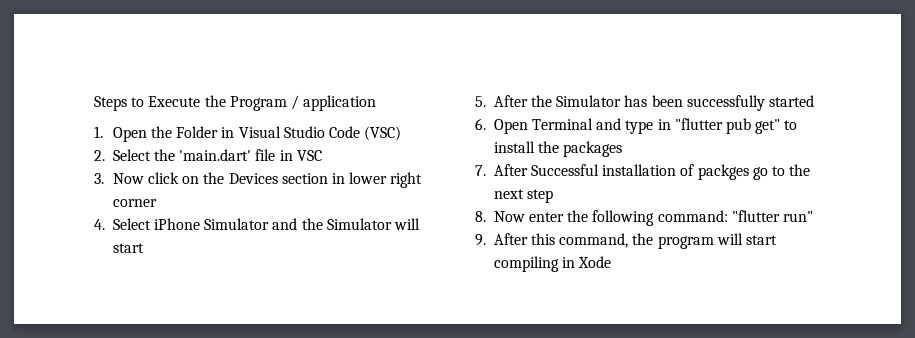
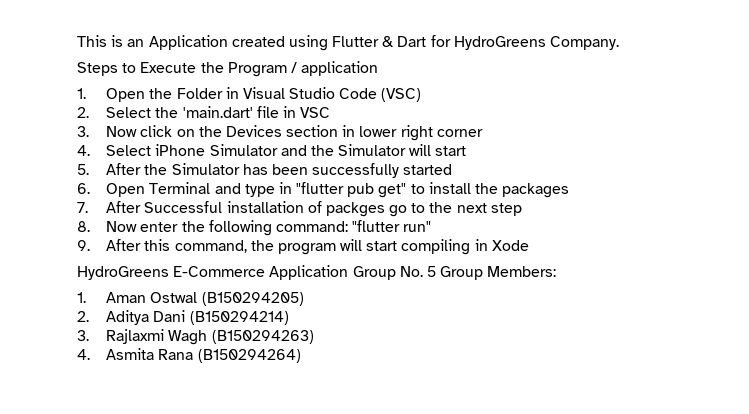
(94, 103) none -> [77,35,620,51] This is an Application created using Flutter & Dart for HydroGreens Company. //
(612, 262) none -> [77,265,557,280] [77,292,304,306] [77,310,289,325] [77,329,314,345] [77,348,301,363] // HydroGreens E-Commerce Application Group No. 5 Group Members: // 1. Aman Ostwal (B150294205) // 2. Aditya Dani (B150294214) // 3. Rajlaxmi Wagh (B150294263) // 4. Asmita Rana (B150294264)

